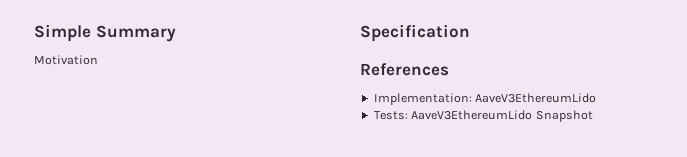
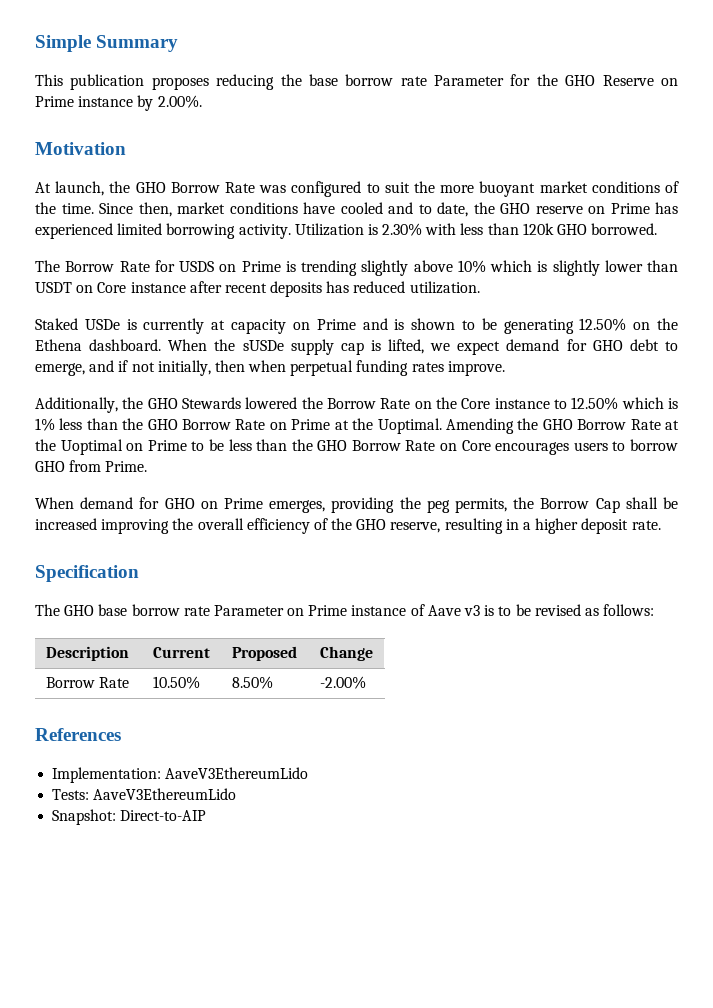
[34,55,98,65] [360,24,470,42] Motivation // Specification -> [35,74,678,90] [35,95,202,111] [35,142,126,155] [35,181,679,197] [35,202,678,217] [35,223,658,239] [35,260,678,276] [35,281,480,297] [35,318,678,334] [35,339,678,355] [35,360,505,376] [35,397,678,413] [35,418,679,434] [35,439,678,455] [35,460,148,472] [35,497,678,513] [35,518,661,534] [35,565,139,582] [35,604,655,616] [45,646,129,661] [152,647,210,658] [231,646,297,661] [319,646,373,661] [45,677,129,688] [152,676,200,689] [231,676,273,689] [319,676,366,689] This publication proposes reducing the base borrow rate Parameter for the GHO Reserve on Prime instance by 2.00%. // Motivation // At launch, the GHO Borrow Rate was configured to suit the more buoyant market conditions of the time. Since then, market conditions have cooled and to date, the GHO reserve on Prime has experienced limited borrowing activity. Utilization is 2.30% with less than 120k GHO borrowed. // The Borrow Rate for USDS on Prime is trending slightly above 10% which is slightly lower than USDT on Core instance after recent deposits has reduced utilization. // Staked USDe is currently at capacity on Prime and is shown to be generating 12.50% on the Ethena dashboard. When the sUSDe supply cap is lifted, we expect demand for GHO debt to emerge, and if not initially, then when perpetual funding rates improve. // Additionally, the GHO Stewards lowered the Borrow Rate on the Core instance to 12.50% which is 1% less than the GHO Borrow Rate on Prime at the Uoptimal. Amending the GHO Borrow Rate at the Uoptimal on Prime to be less than the GHO Borrow Rate on Core encourages users to borrow GHO from Prime. // When demand for GHO on Prime emerges, providing the peg permits, the Borrow Cap shall be increased improving the overall efficiency of the GHO reserve, resulting in a higher deposit rate. // Specification // The GHO base borrow rate Parameter on Prime instance of Aave v3 is to be revised as follows: // Description | Current | Proposed | Change // Borrow Rate | 10.50% | 8.50% | -2.00%
[535,110,593,122] Snapshot -> [52,809,207,825] // Snapshot: Direct-to-AIP

